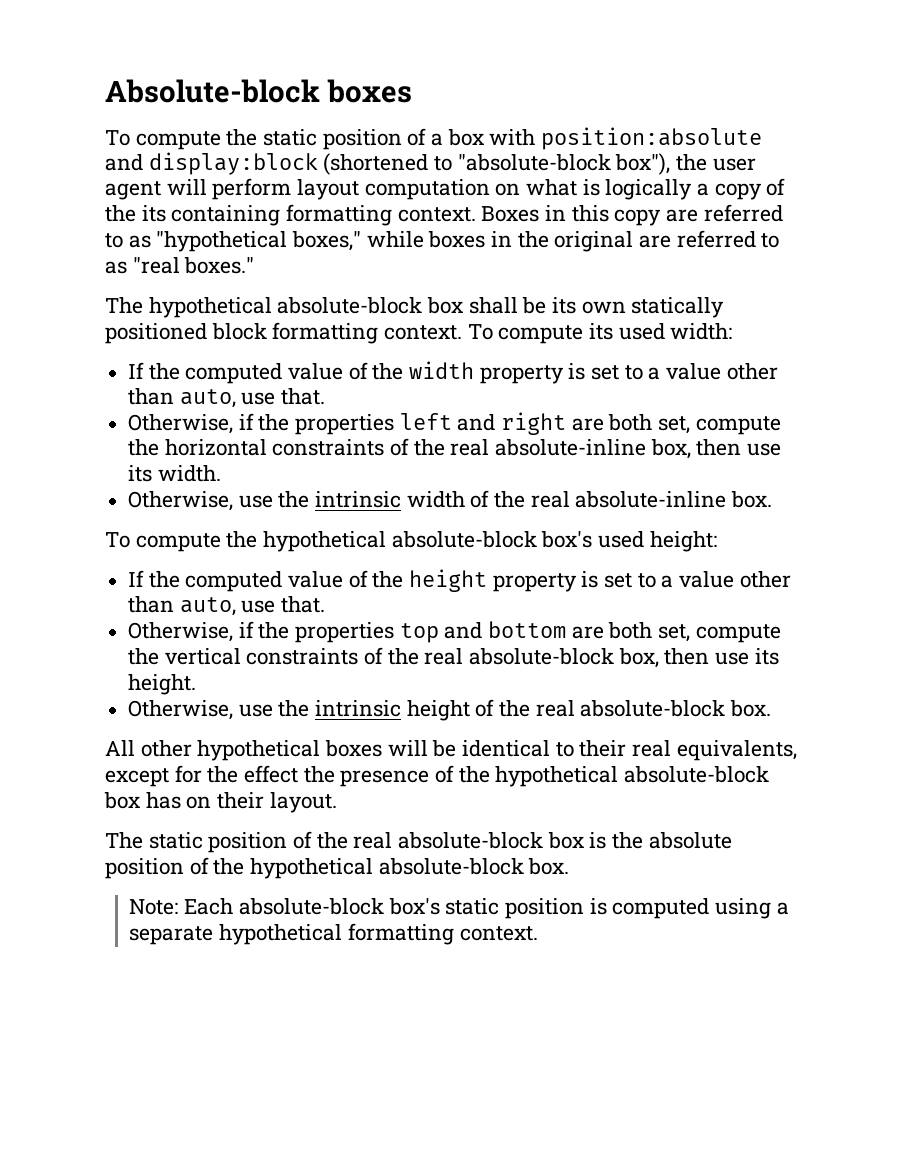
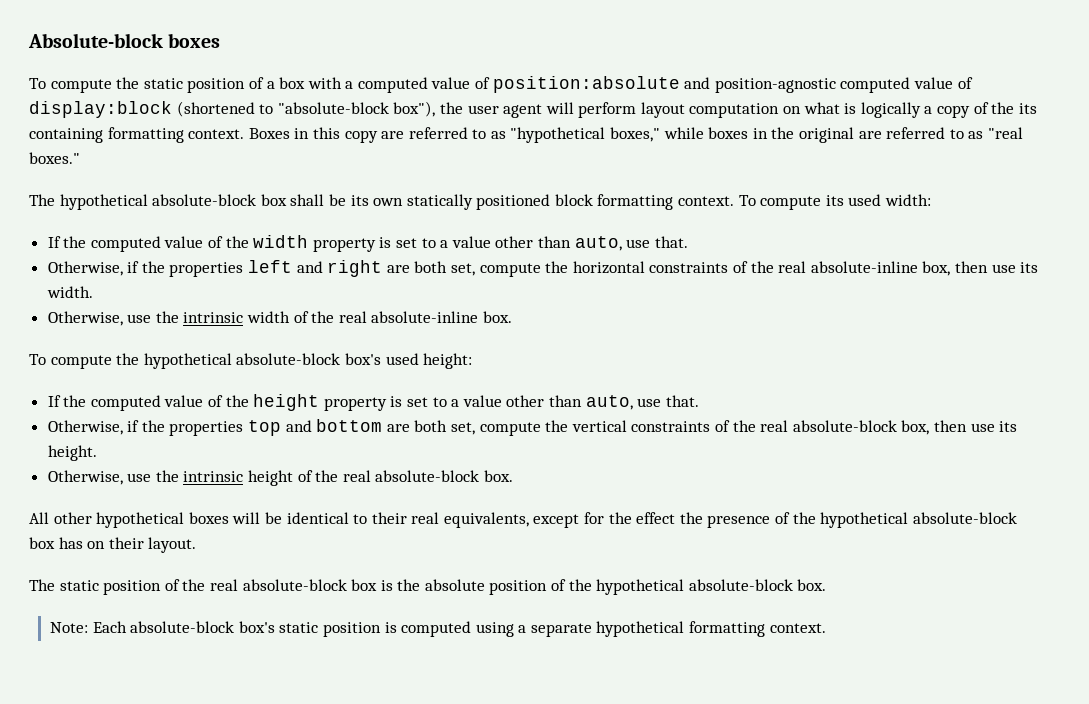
[541,127,763,150] [105,154,143,171] position:absolute and -> [345,76,973,93] a computed value of position:absolute and position-agnostic computed value of

